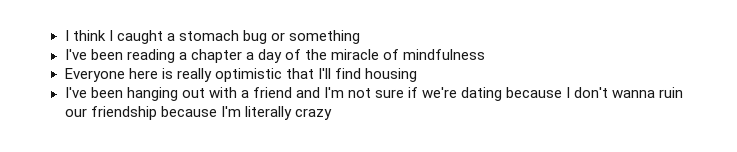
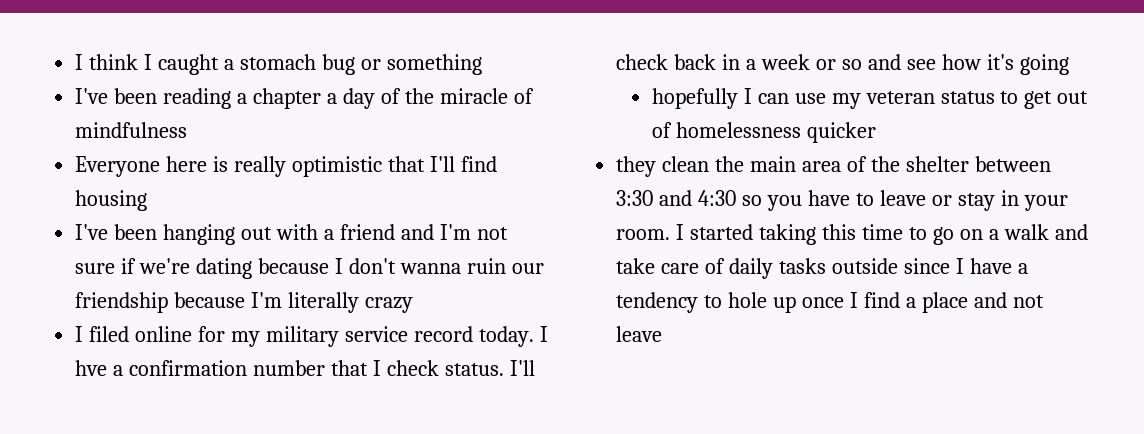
(332, 114) none -> [75,326,548,347] [75,360,535,376] [616,54,1069,75] [651,88,1089,109] [651,122,876,143] [616,156,1051,177] [616,190,1068,211] [616,224,1088,245] [616,258,1028,279] [616,292,1044,313] [616,326,663,342] // I filed online for my military service record today. I hve a confirmation number that I check status. I'll check back in a week or so and see how it's going // hopefully I can use my veteran status to get out of homelessness quicker // they clean the main area of the shelter between 3:30 and 4:30 so you have to leave or stay in your room. I started taking this time to go on a walk and take care of daily tasks outside since I have a tendency to hole up once I find a place and not leave

